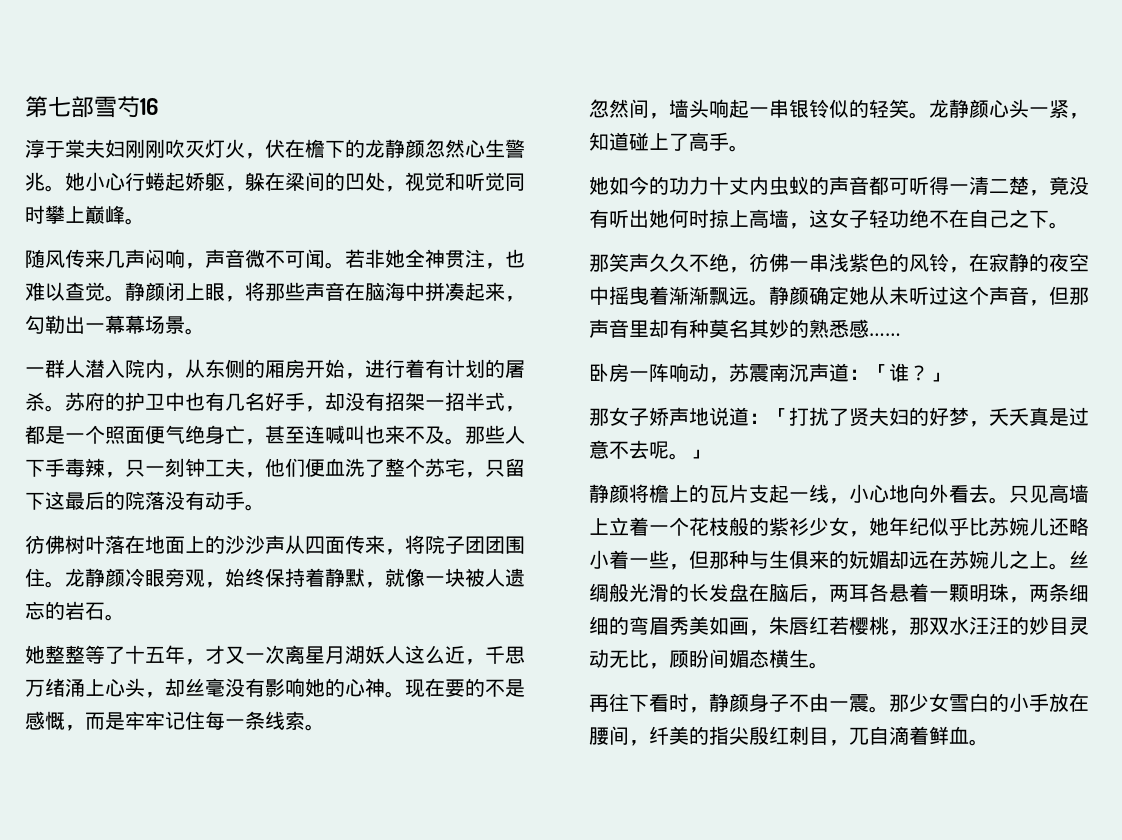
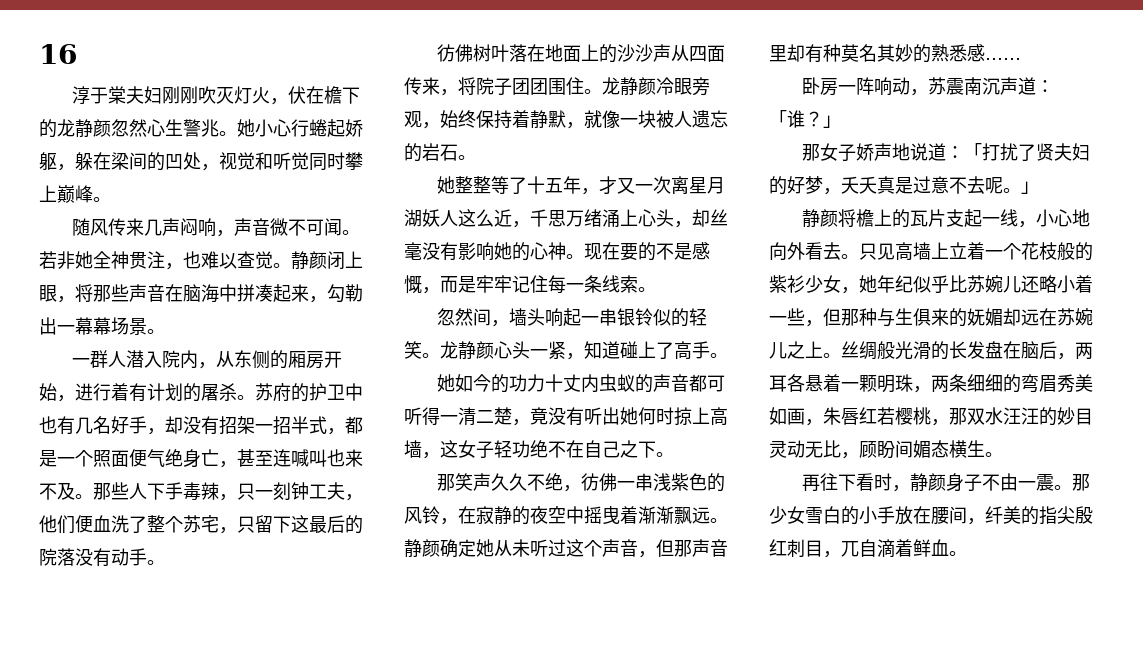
[25,96,140,118] 第七部雪芍 -> (39, 54) none

